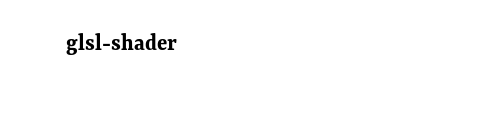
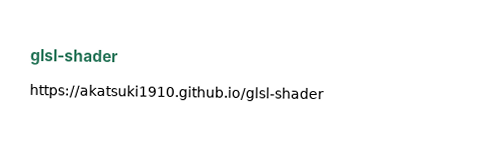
(177, 44) none -> [29,83,324,103] // https://akatsuki1910.github.io/glsl-shader

